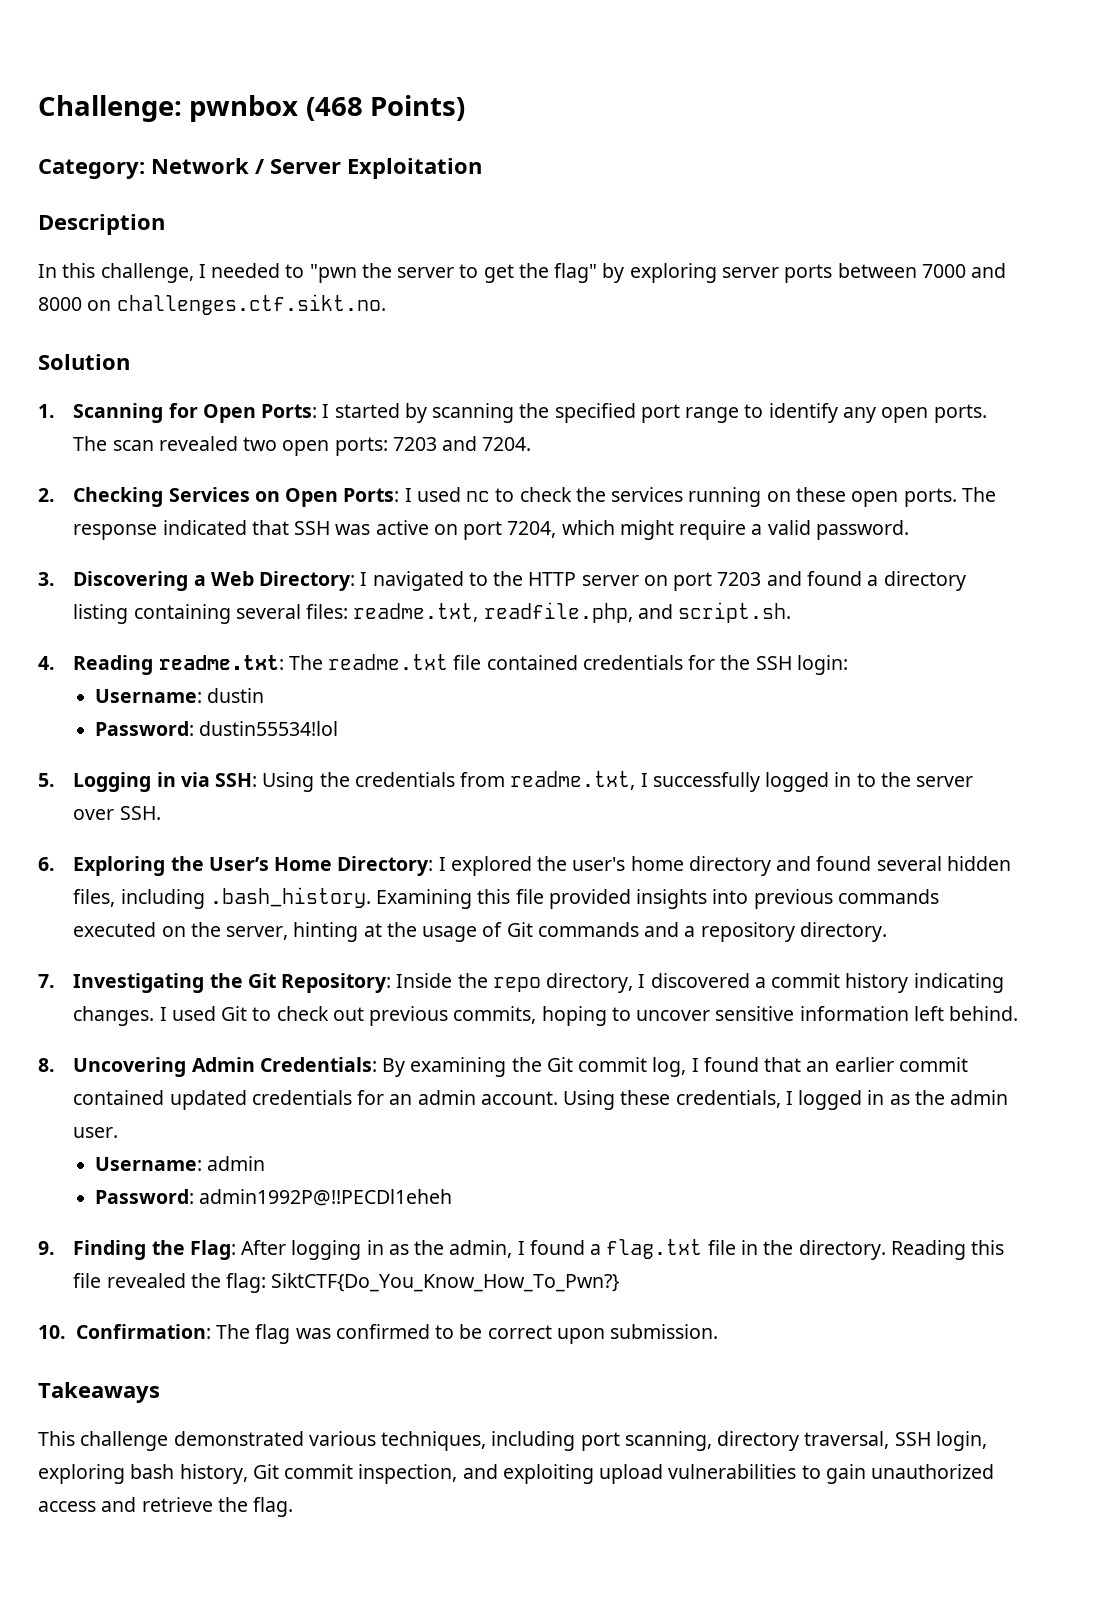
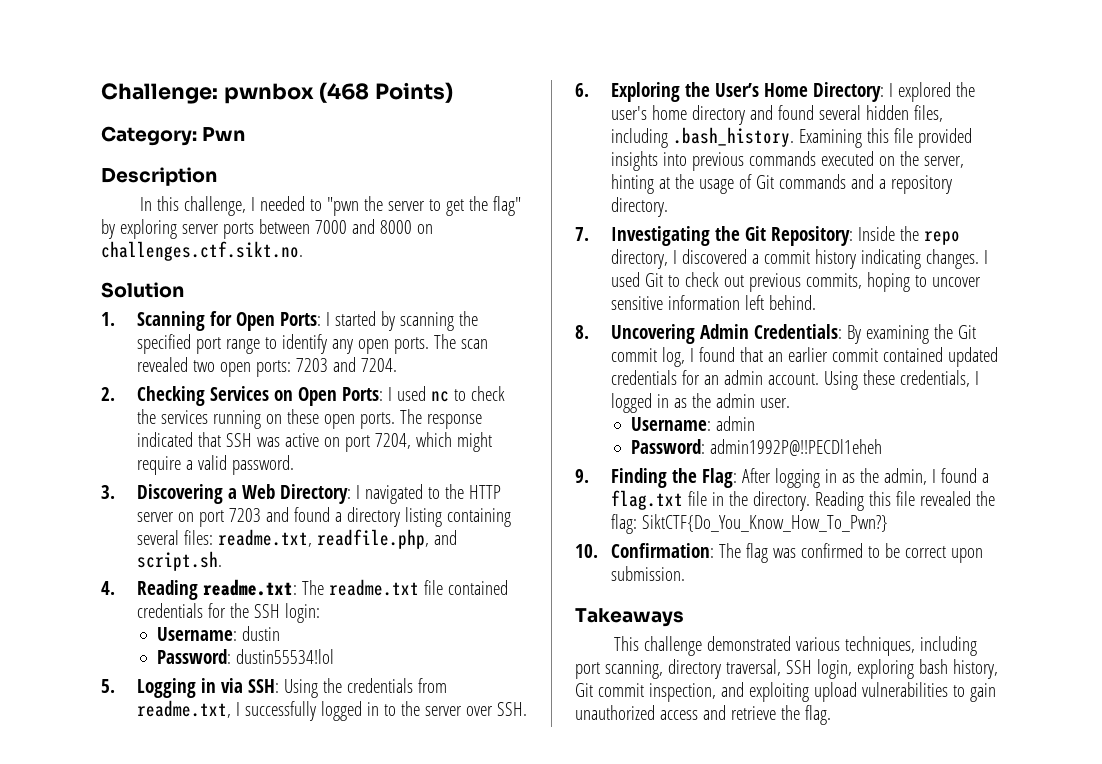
[151,158,482,179] Network / Server Exploitation -> [202,127,246,141] Pwn

